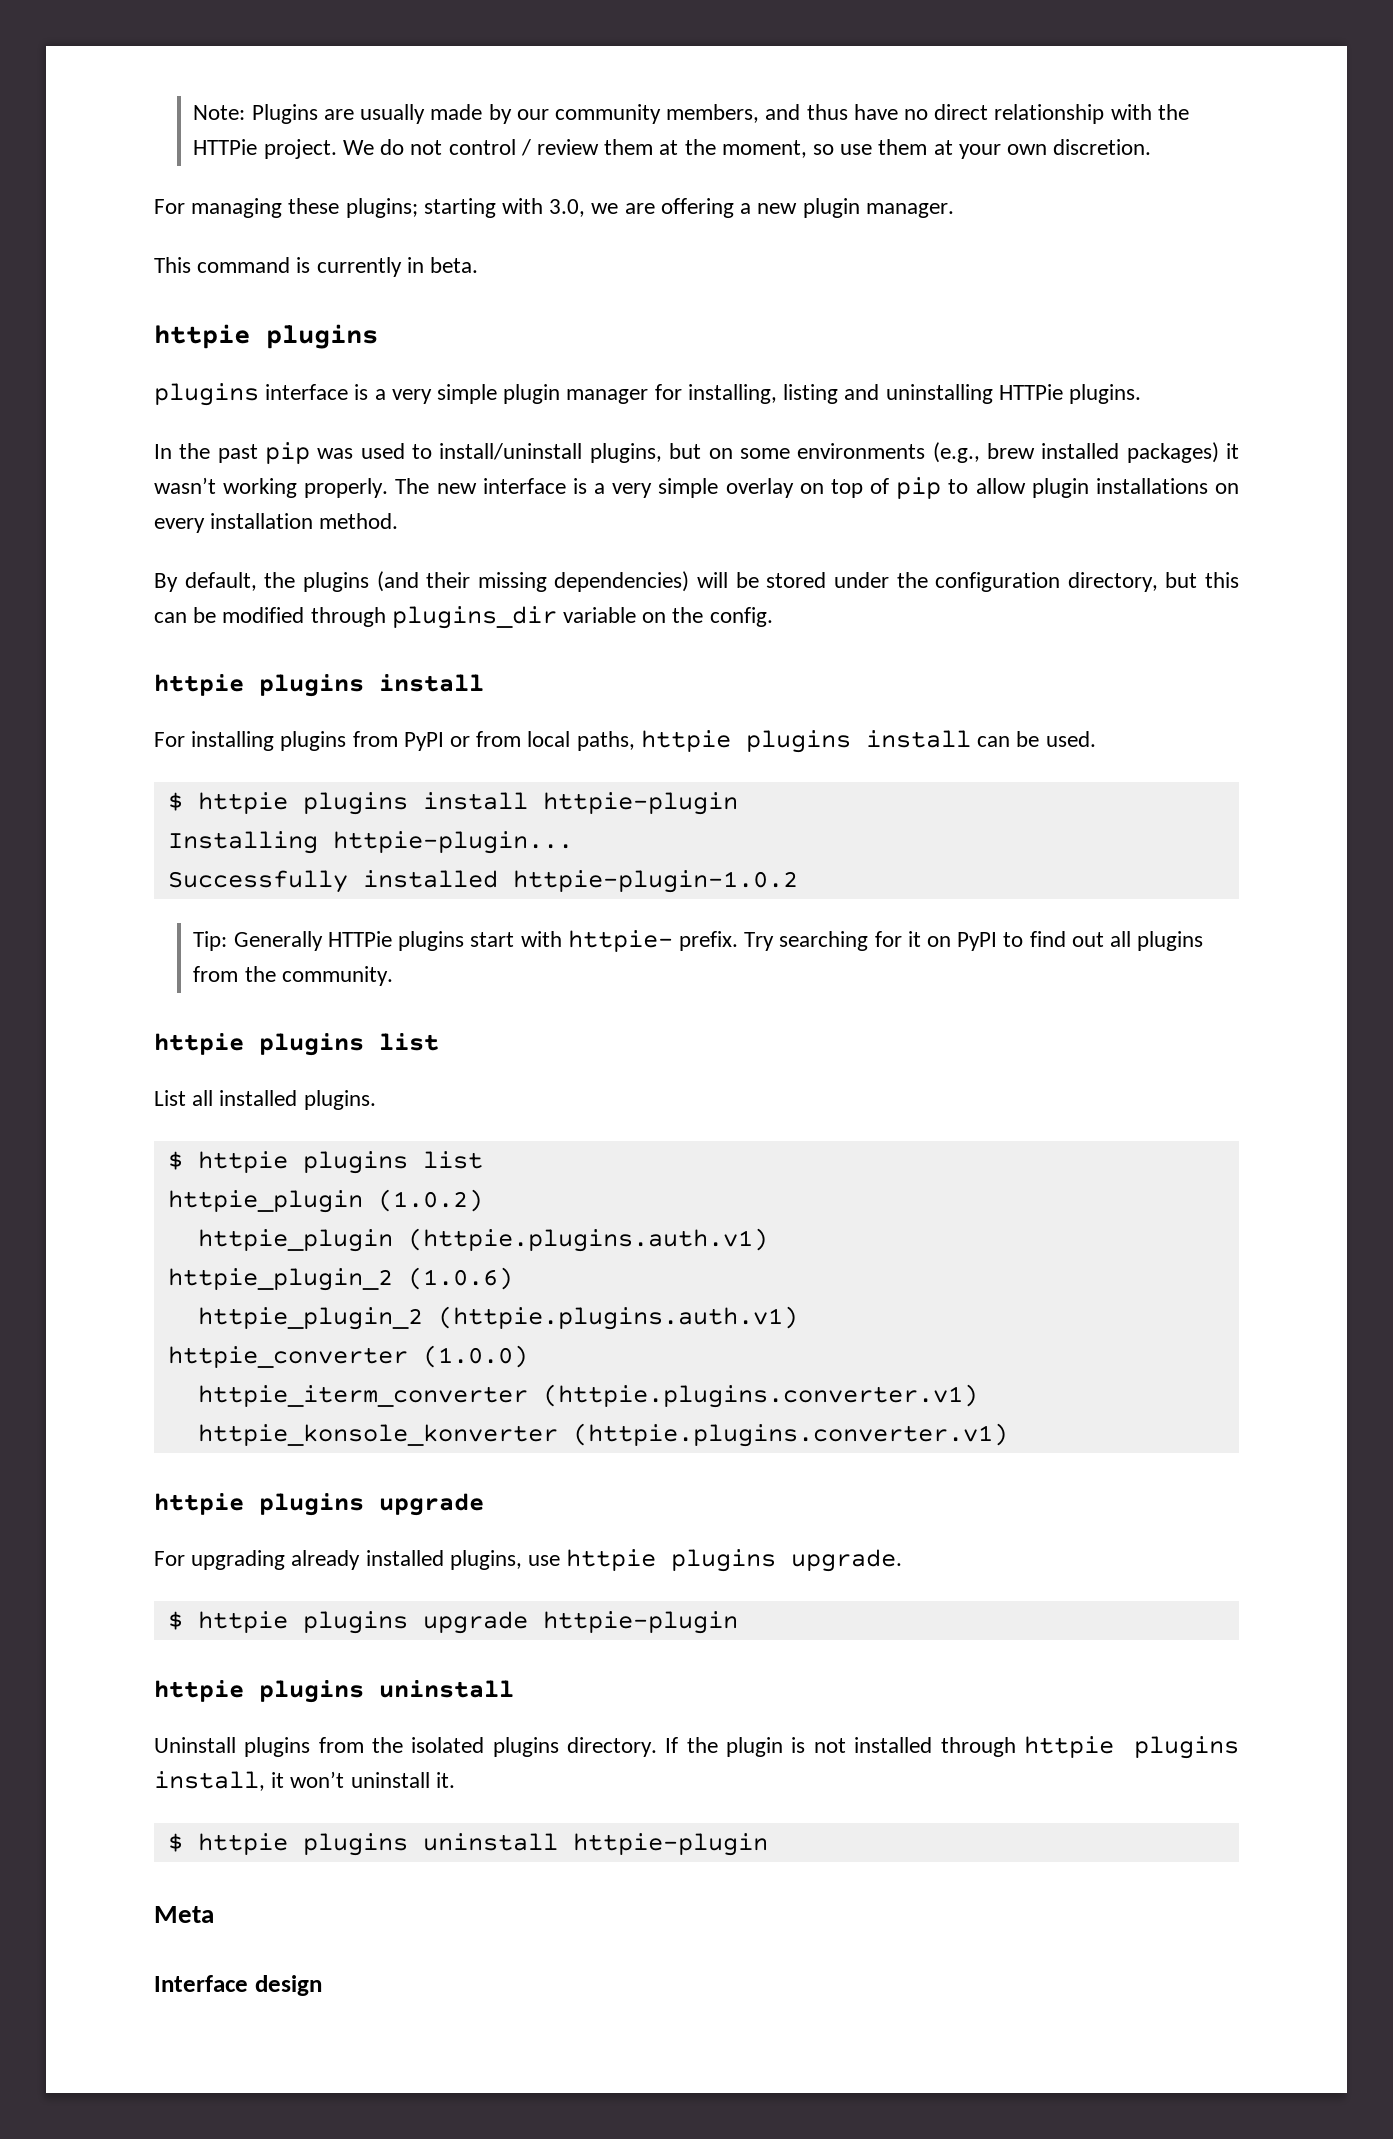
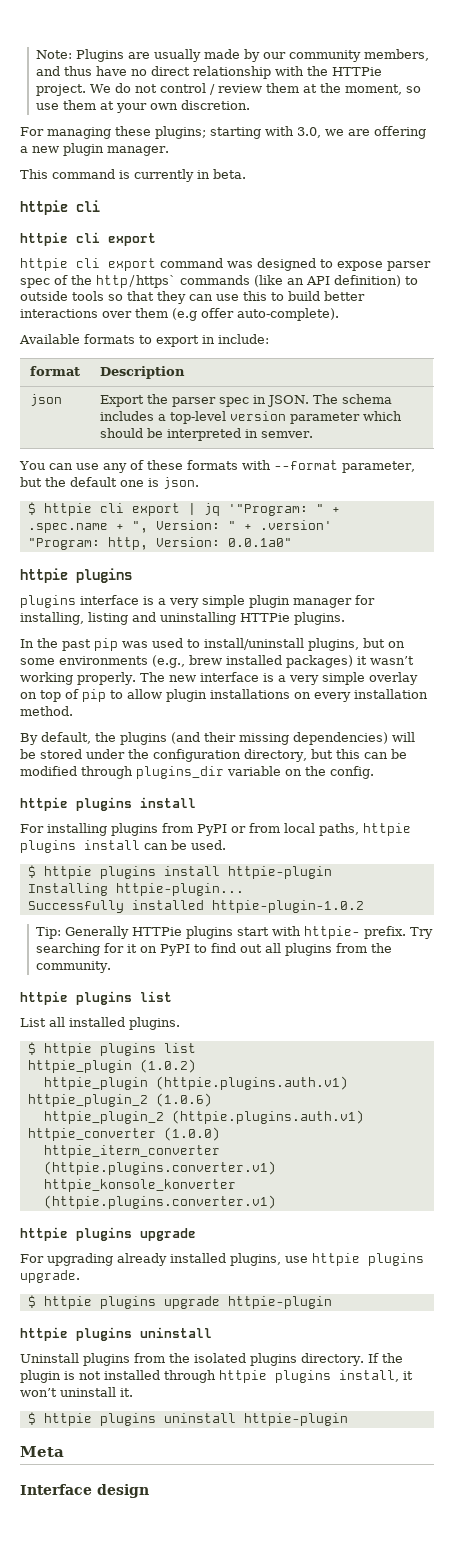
(479, 265) none -> [20,200,100,215] [20,232,156,246] [20,258,431,271] [20,274,418,288] [20,291,365,304] [20,308,339,321] [19,334,269,347] [29,366,80,376] [99,366,185,379] [29,394,62,406] [99,394,392,407] [99,411,402,424] [99,428,313,441] [19,460,415,473] [20,477,199,489] [27,502,340,516] [27,520,332,533] [27,537,292,550] // httpie cli // httpie cli export // httpie cli export command was designed to expose parser spec of the http/https` commands (like an API definition) to outside tools so that they can use this to build better interactions over them (e.g offer auto-complete). // Available formats to export in include: // format | Description // json | Export the parser spec in JSON. The schema includes a top-level version parameter which should be interpreted in semver. // You can use any of these formats with --format parameter, but the default one is json. // $ httpie cli export | jq '"Program: " + .spec.name + ", Version: " + .version' // "Program: http, Version: 0.0.1a0"

